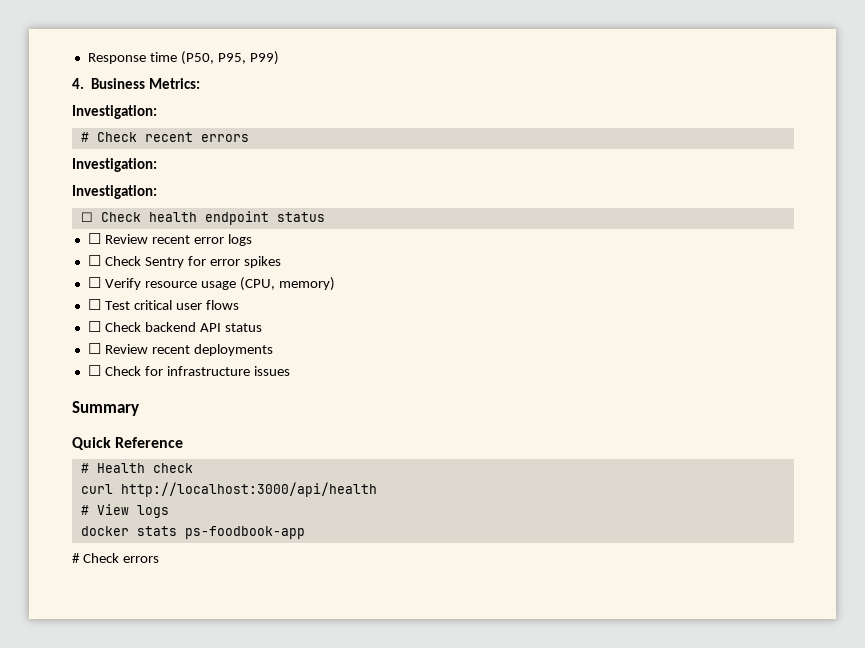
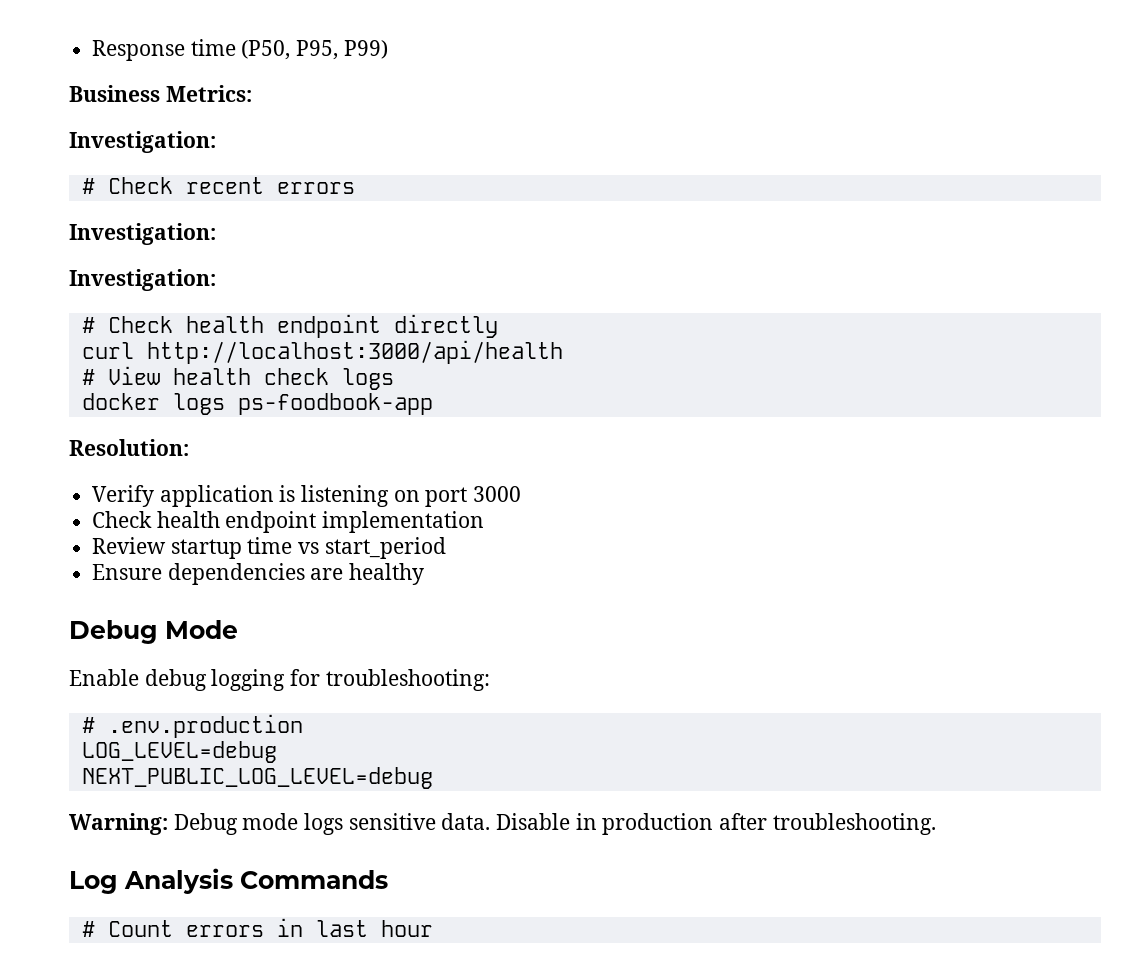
[72,78,84,89] 4. -> (388, 49) none
[80,211,325,225] [87,233,252,246] [87,255,281,268] [87,277,335,291] [87,299,239,310] [87,321,262,332] [87,343,273,356] [87,365,290,376] [72,401,139,416] [72,437,184,450] [80,463,193,473] ☐ Check health endpoint status // ☐ Review recent error logs // ☐ Check Sentry for error spikes // ☐ Verify resource usage (CPU, memory) // ☐ Test critical user flows // ☐ Check backend API status // ☐ Review recent deployments // ☐ Check for infrastructure issues // Summary // Quick Reference // # Health check -> [81,314,498,338] # Check health endpoint directly
(129, 509) none -> [172,368,329,385] health check
[136,526,177,536] stats -> [172,393,225,415] logs
[72,553,159,563] # Check errors -> [69,439,189,456] [92,485,522,507] [92,511,485,533] [92,537,446,559] [92,563,425,585] [69,620,238,644] [69,669,490,691] [81,714,303,738] [81,741,277,763] [81,767,433,789] [69,813,936,835] [69,868,388,894] [81,918,433,937] Resolution: // Verify application is listening on port 3000 // Check health endpoint implementation // Review startup time vs start_period // Ensure dependencies are healthy // Debug Mode // Enable debug logging for troubleshooting: // # .env.production // LOG_LEVEL=debug // NEXT_PUBLIC_LOG_LEVEL=debug // Warning: Debug mode logs sensitive data. Disable in production after troubleshooting. // Log Analysis Commands // # Count errors in last hour

